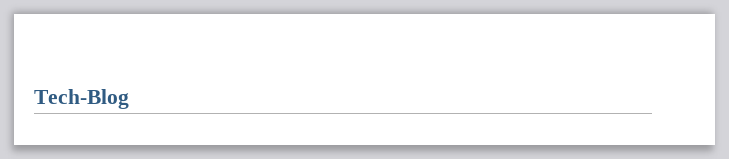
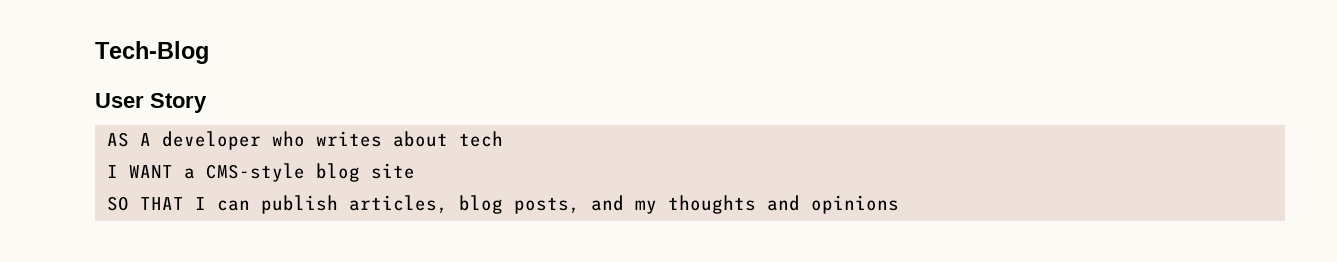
(129, 99) none -> [95,93,207,113] [107,131,503,150] [107,163,415,182] [107,195,899,214] // User Story // AS A developer who writes about tech // I WANT a CMS-style blog site // SO THAT I can publish articles, blog posts, and my thoughts and opinions

